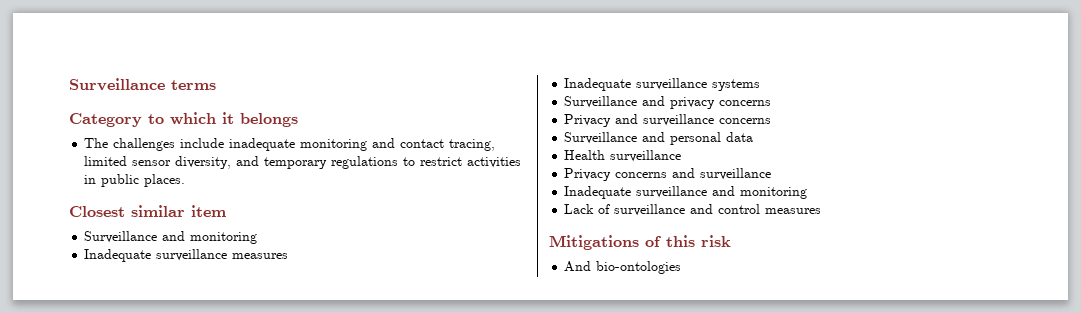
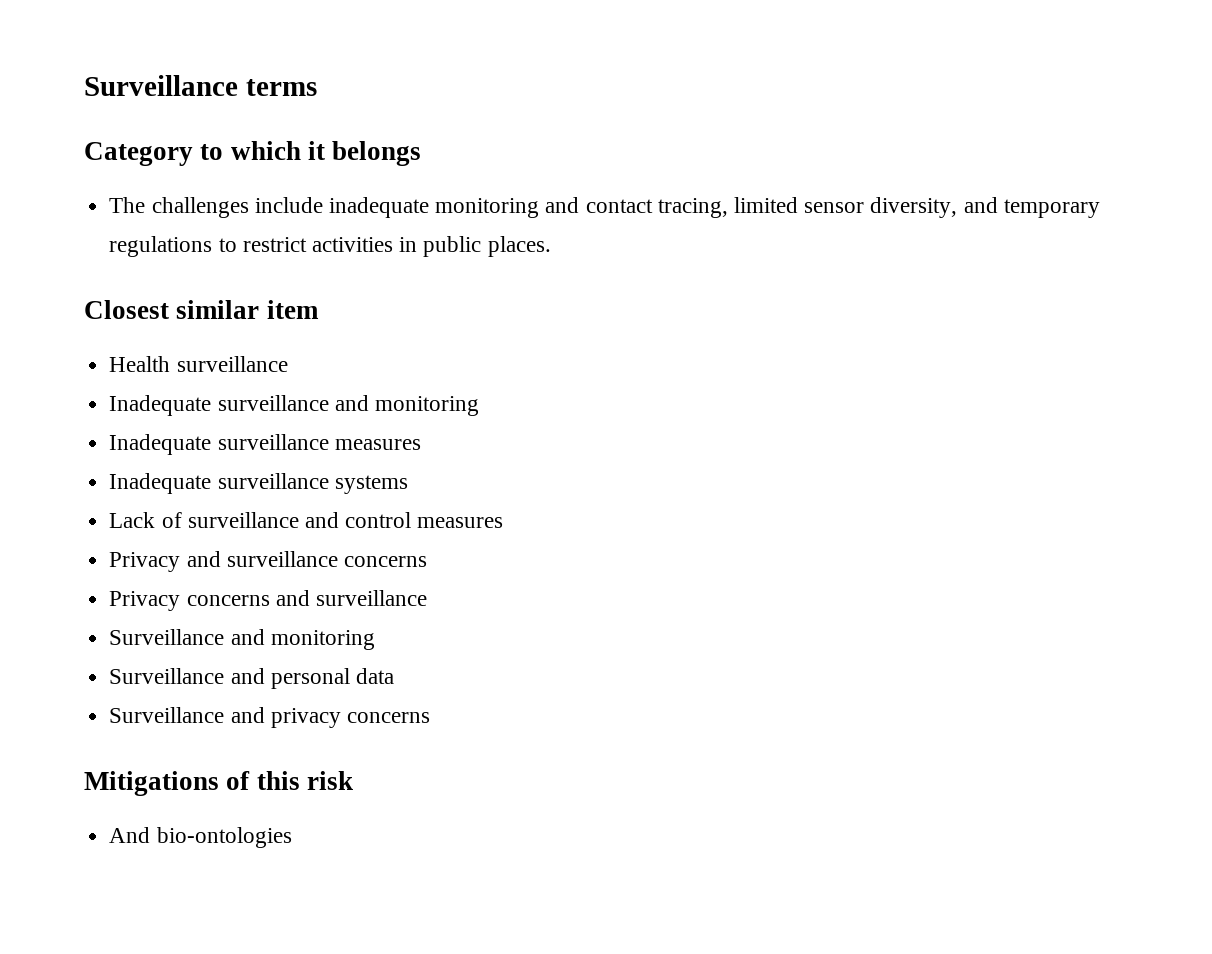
[84,231,158,243] Surveillance -> [109,356,288,372] [109,395,329,416] Health surveillance // Inadequate surveillance
[564,96,772,109] [564,114,772,127] [564,132,754,145] [564,150,682,162] [564,168,772,181] [564,186,808,199] [564,204,822,216] Surveillance and privacy concerns // Privacy and surveillance concerns // Surveillance and personal data // Health surveillance // Privacy concerns and surveillance // Inadequate surveillance and monitoring // Lack of surveillance and control measures -> [109,512,504,528] [109,551,427,572] [109,590,427,611] [109,629,375,650] [109,668,394,689] [109,707,430,728] Lack of surveillance and control measures // Privacy and surveillance concerns // Privacy concerns and surveillance // Surveillance and monitoring // Surveillance and personal data // Surveillance and privacy concerns

